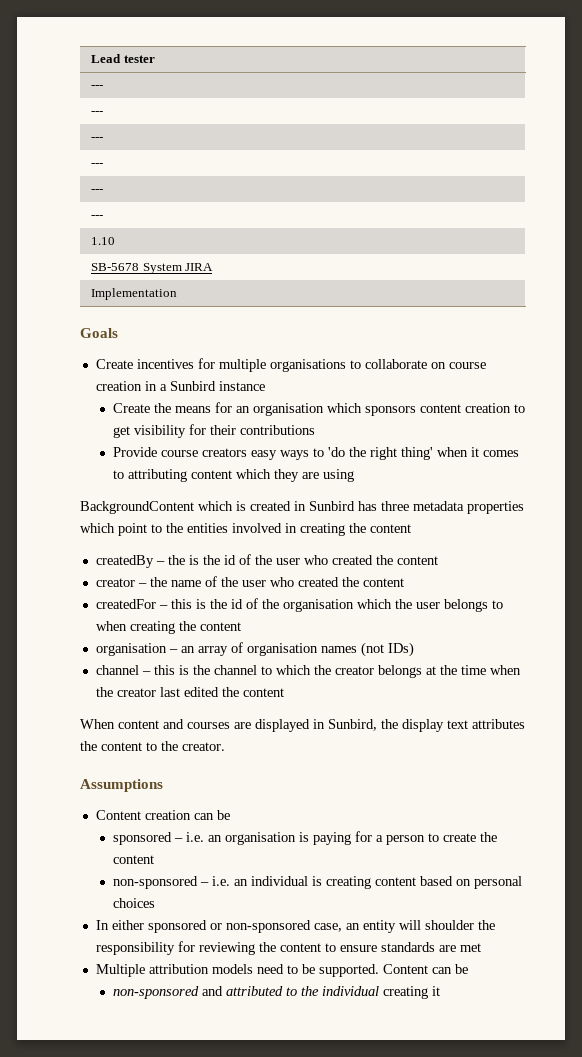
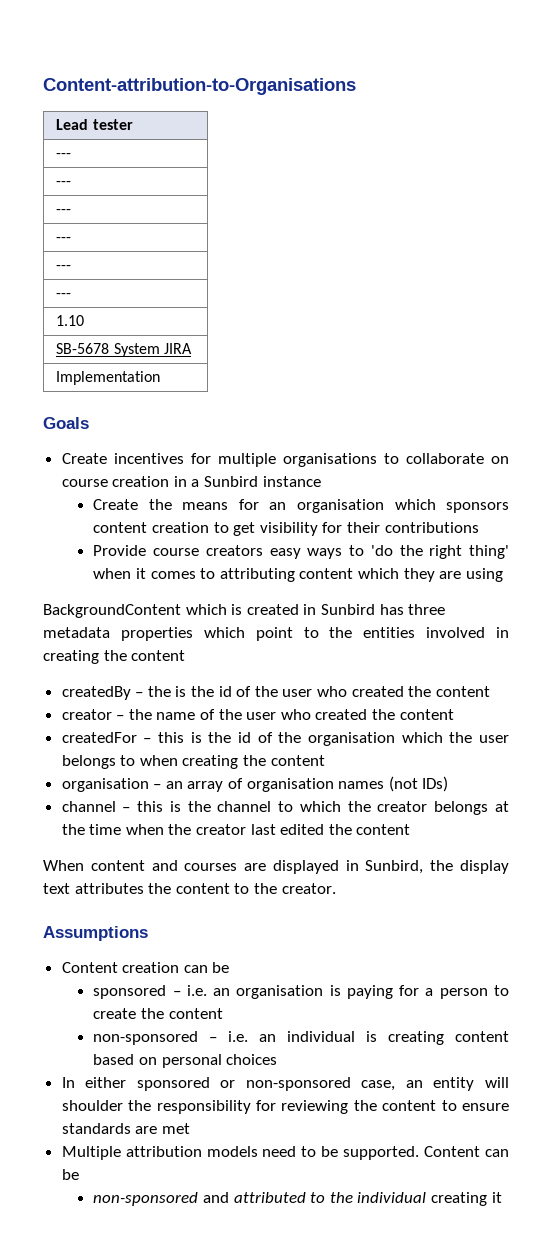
(91, 58) none -> [43,78,356,95] Content-attribution-to-Organisations //

